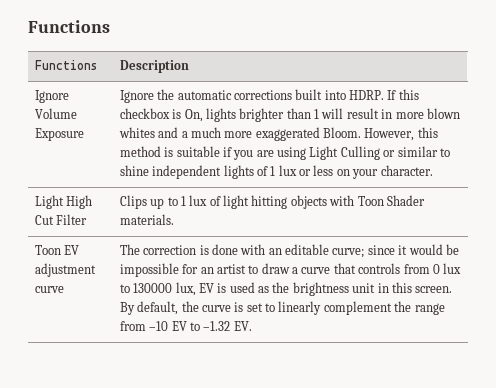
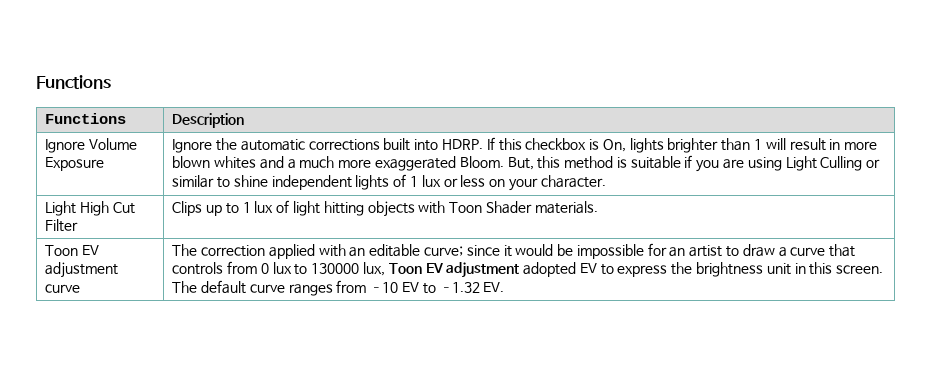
[364,128,415,141] However, -> [507,157,534,170] But,
[199,244,238,255] is done -> [268,244,315,259] applied
[198,282,269,293] EV is used as -> [388,262,668,278] Toon EV adjustment adopted EV to express
[119,301,445,315] By default, the curve is set to linearly complement the range -> [172,280,333,296] The default curve ranges

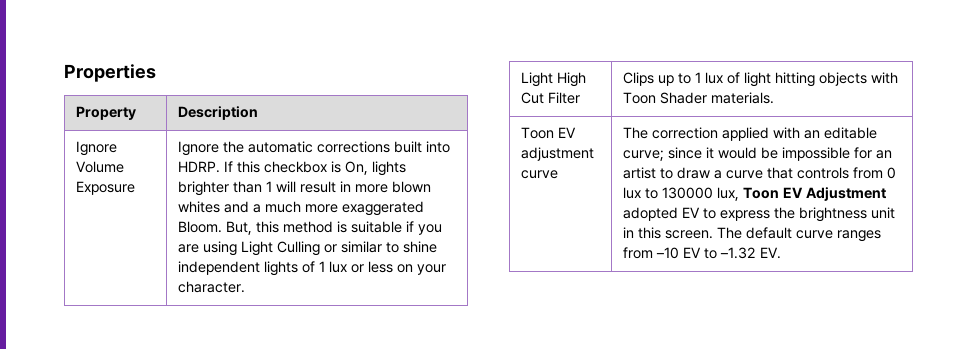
[36,75,111,89] [45,113,127,124] Functions // Functions -> [64,64,156,82] [76,106,137,120] Properties // Property
[446,262,520,278] adjustment -> [806,187,887,201] Adjustment

